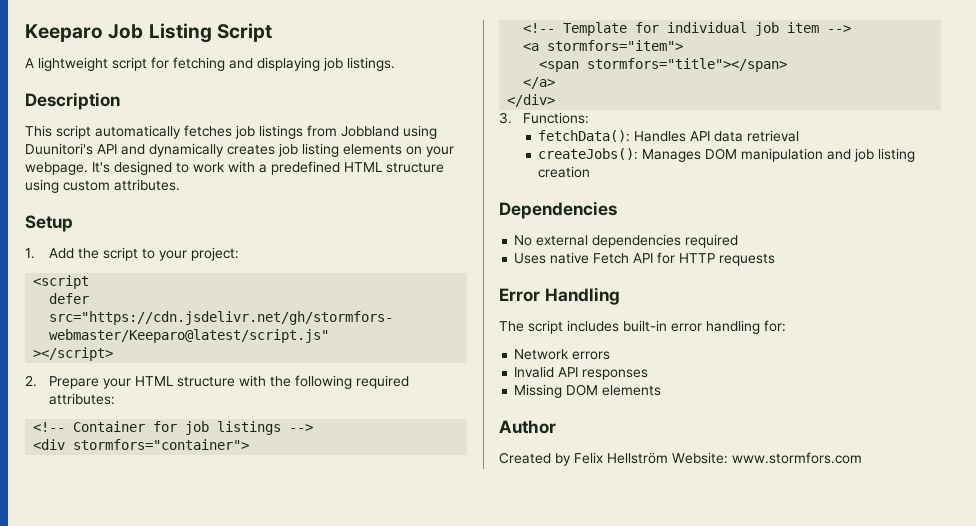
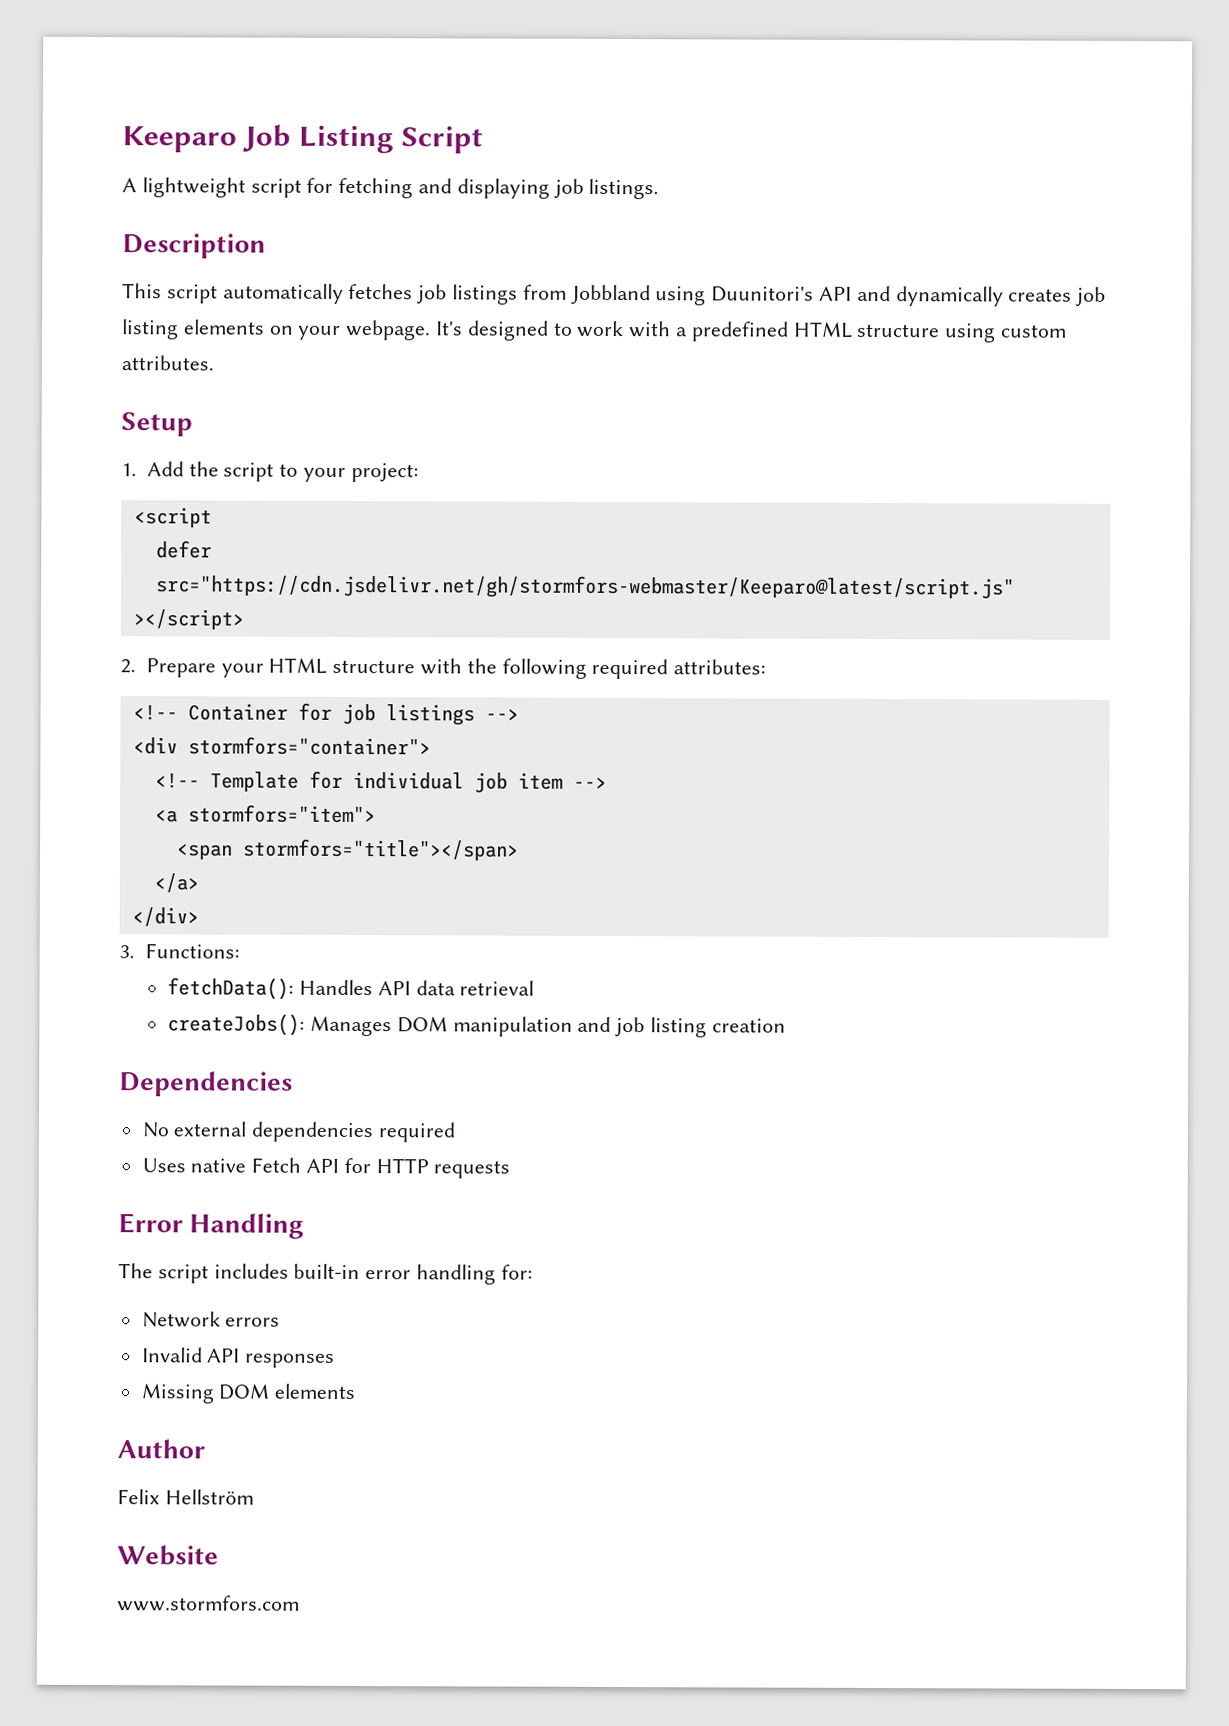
[499,452,571,466] Created by -> (205, 1449) none
[672,452,728,464] Website: -> [117,1545,219,1566] // Website //

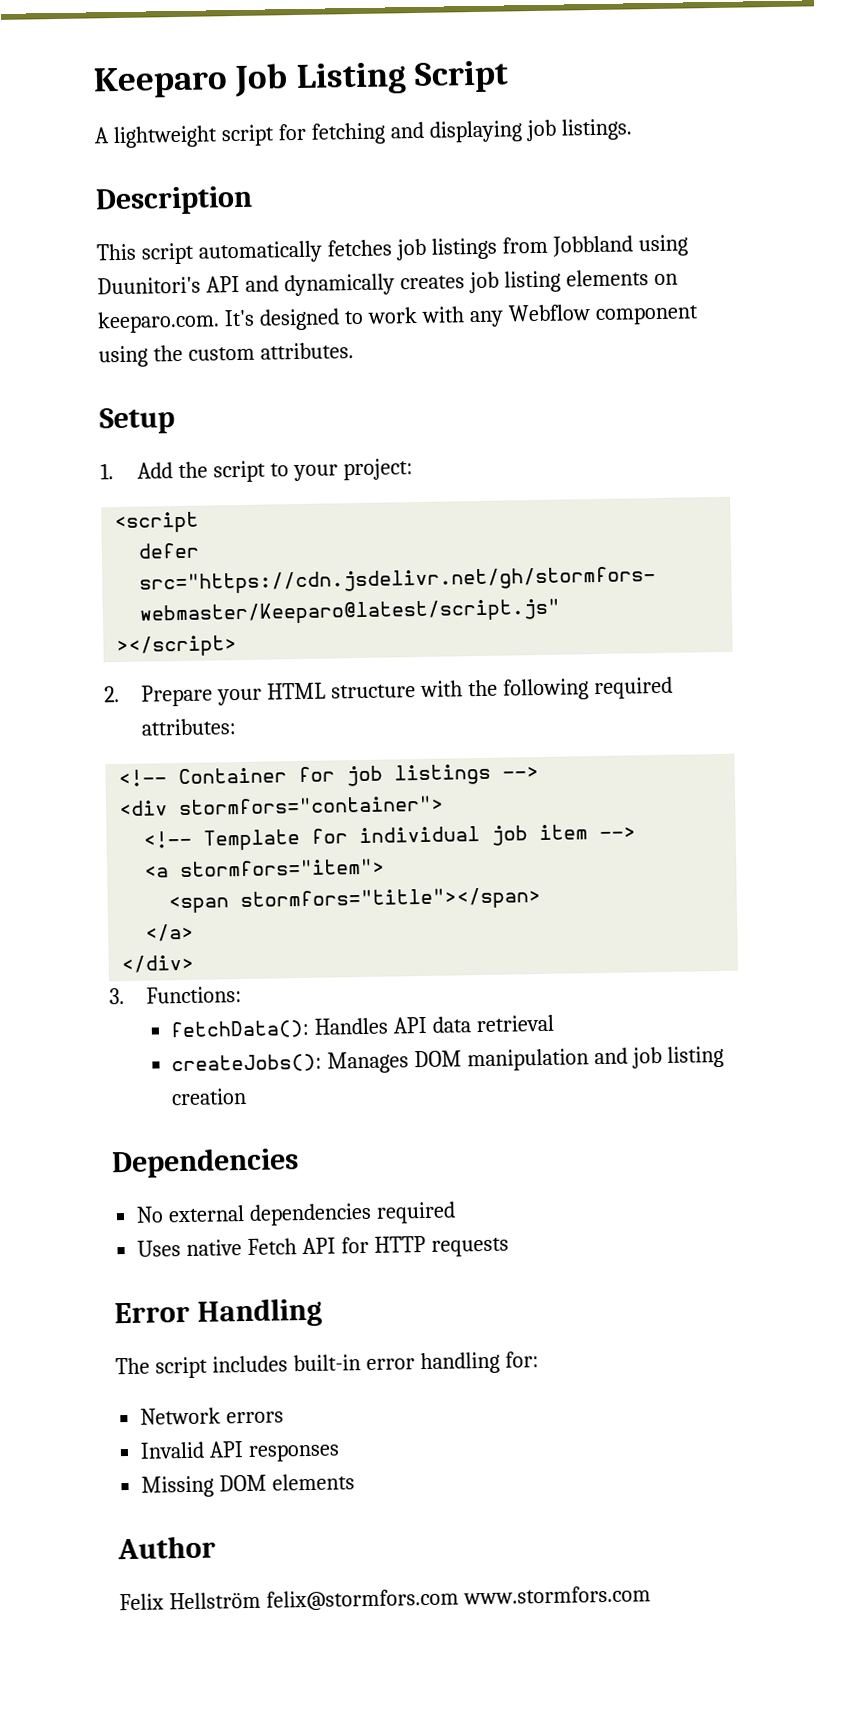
[298,319,432,341] your webpage. -> [97,310,220,334] keeparo.com.
[676,321,997,343] a predefined HTML structure using -> [468,304,699,328] [98,344,183,368] any Webflow component using the
[117,1545,219,1566] // Website // -> [265,1588,459,1612] felix@stormfors.com

